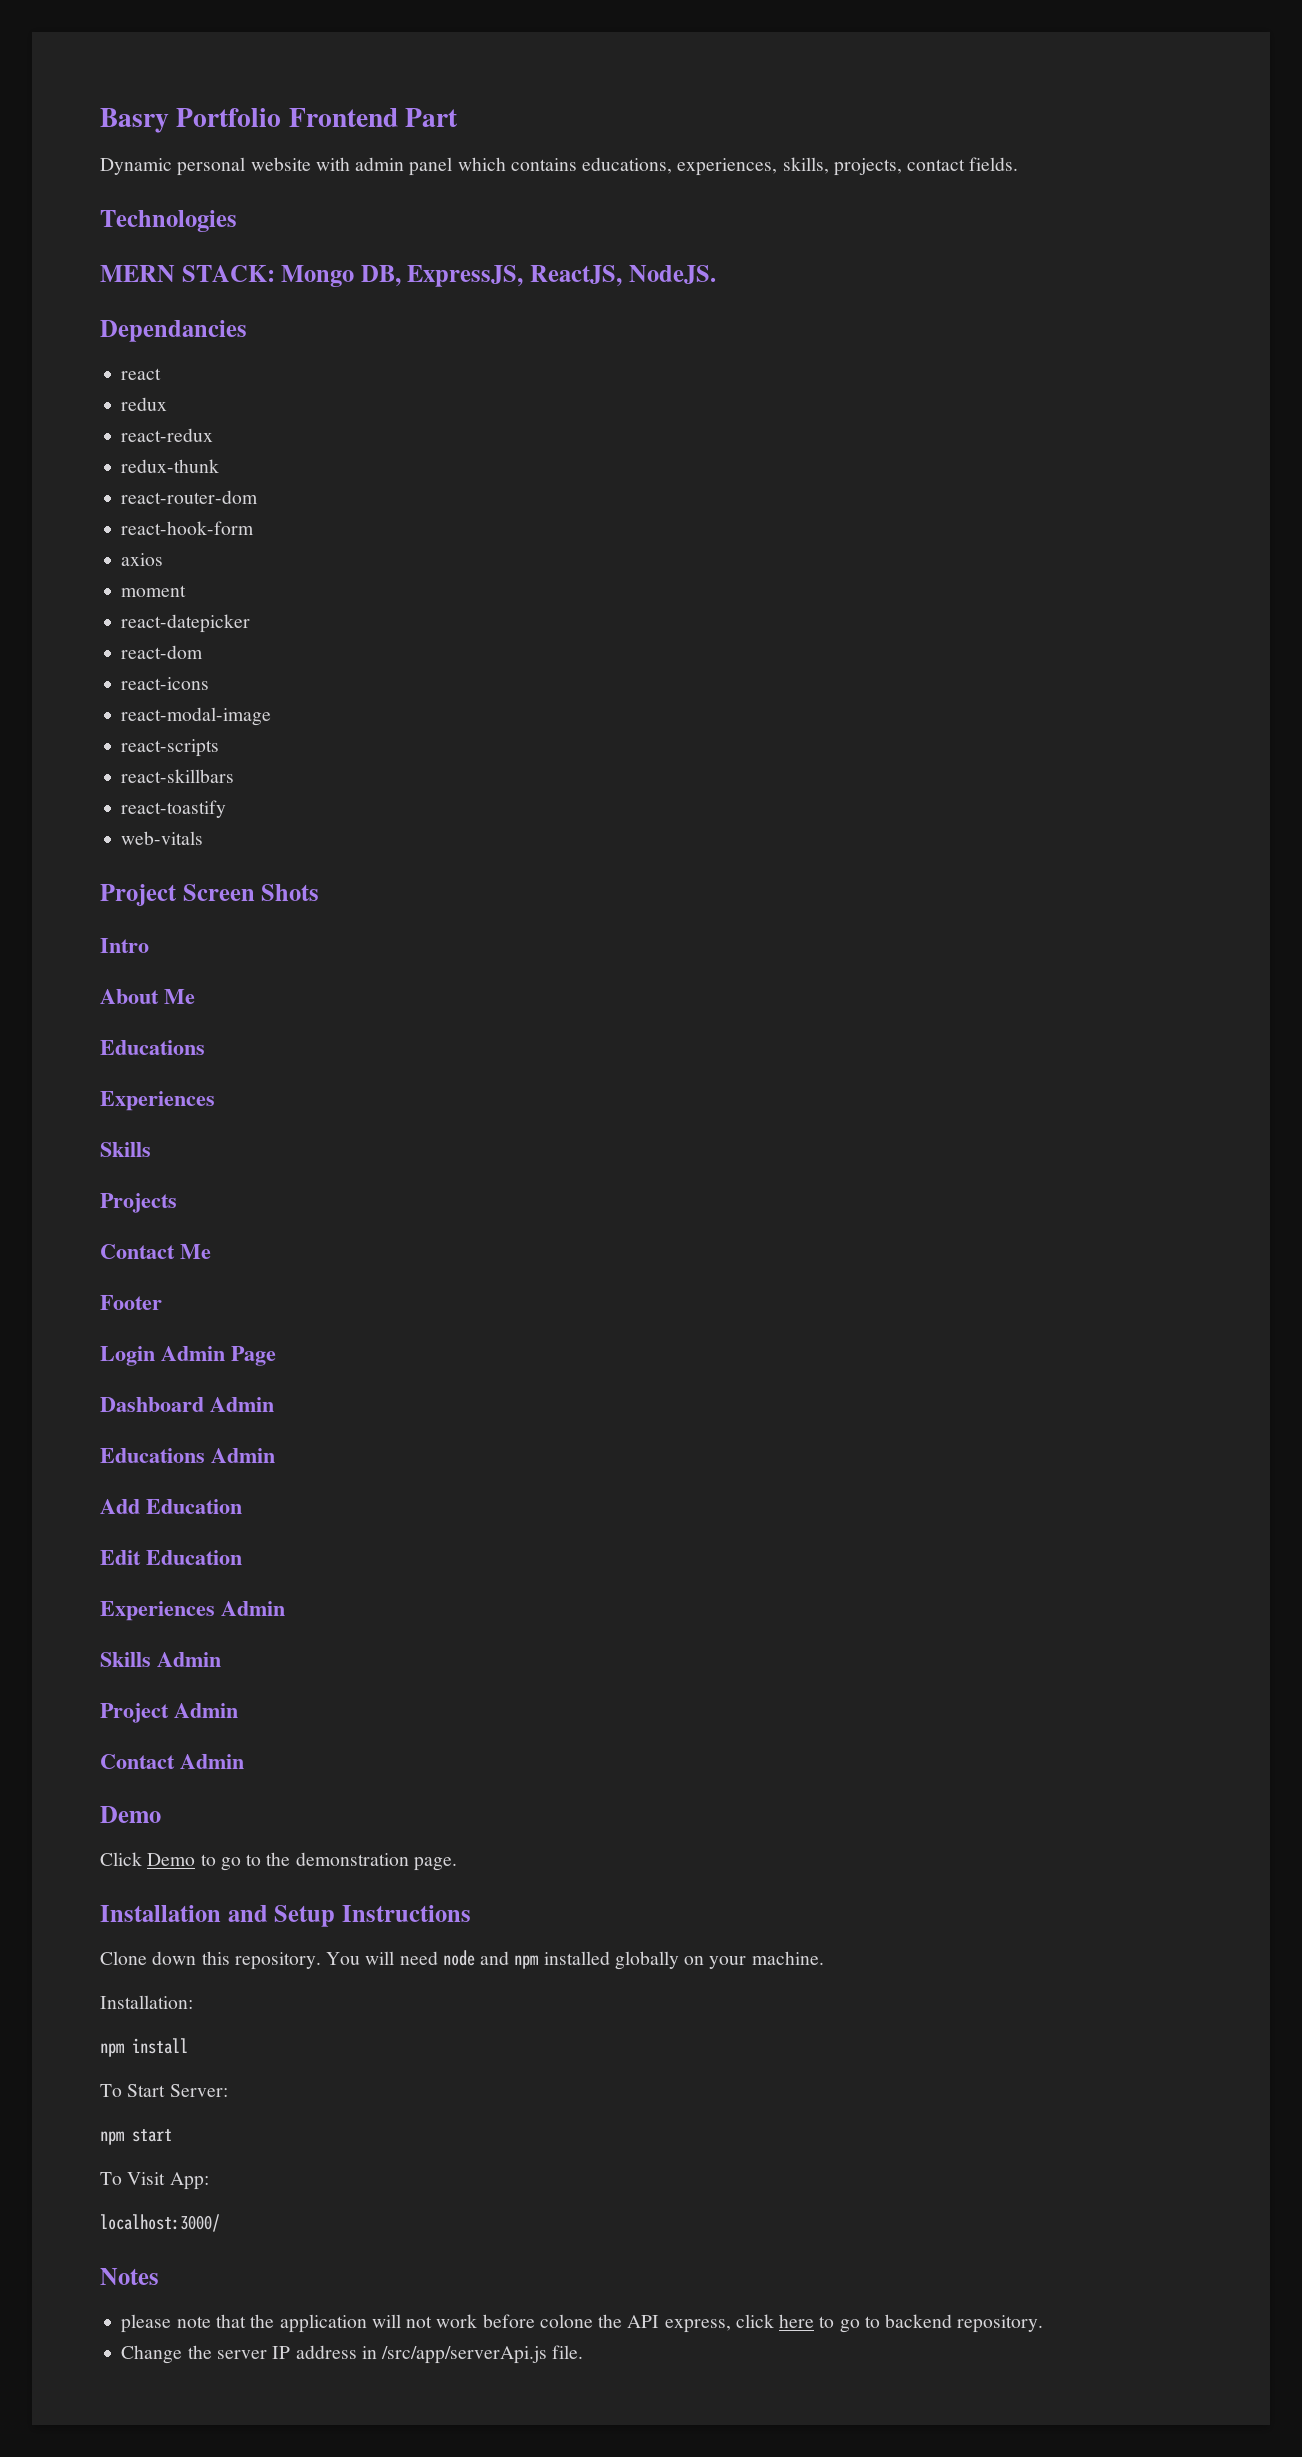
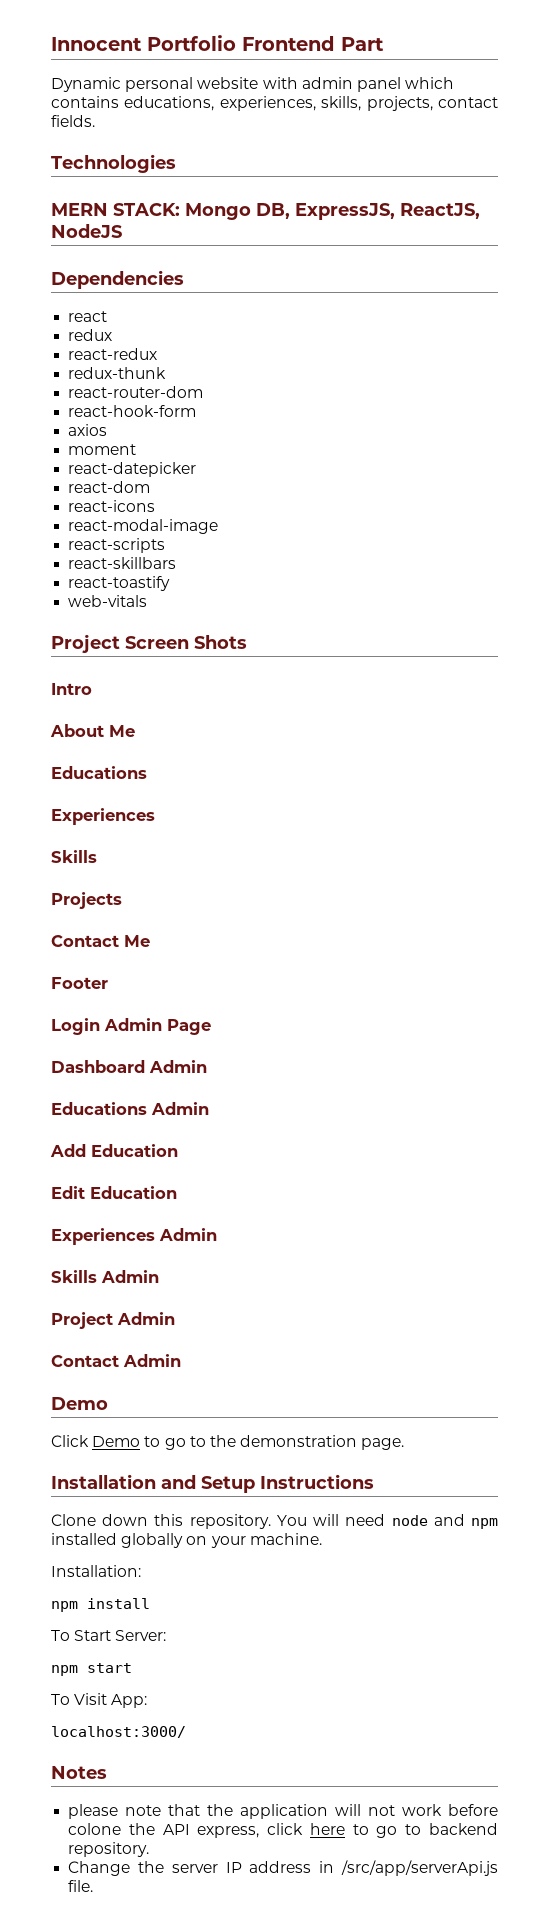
[100,108,169,133] Basry -> [51,37,142,51] Innocent
[628,265,716,284] [100,320,247,342] NodeJS. // Dependancies -> [51,224,122,238] [51,270,184,289] NodeJS // Dependencies

